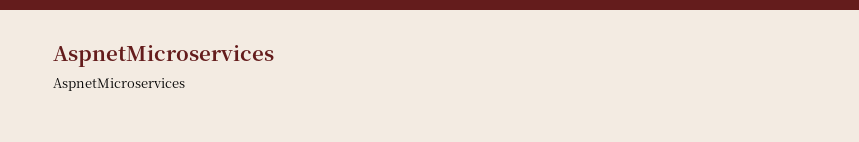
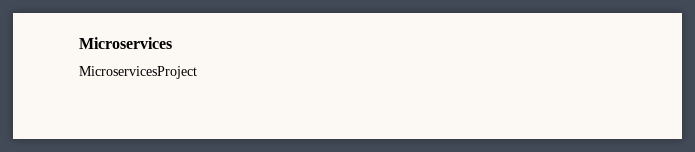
[53,45,274,67] [53,78,185,91] AspnetMicroservices // AspnetMicroservices -> [79,37,172,49] [79,66,197,79] Microservices // MicroservicesProject

